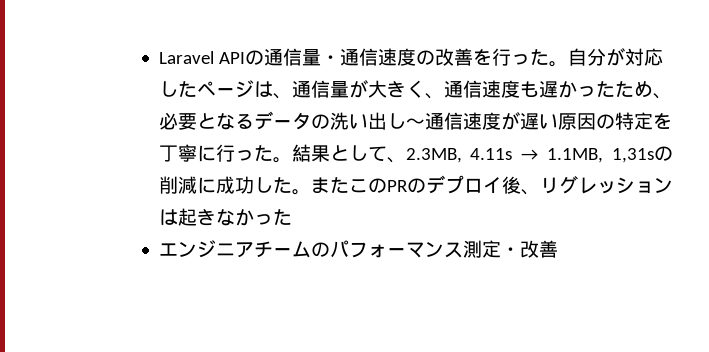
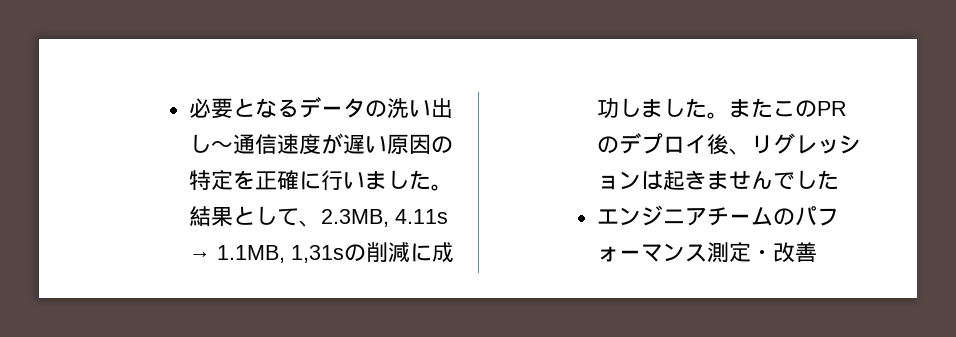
[158,48,663,67] [158,80,672,99] Laravel APIの通信量・通信速度の改善を行った。自分が対応したページは、通信量が大きく、通信速度も遅かったため、 -> (189, 108) none
[158,144,254,162] 丁寧に行っ -> [255,170,410,191] 正確に行いまし
(273, 185) none -> [641,98,686,118] まし
[215,209,273,226] なかっ -> [707,170,818,190] ませんでし

